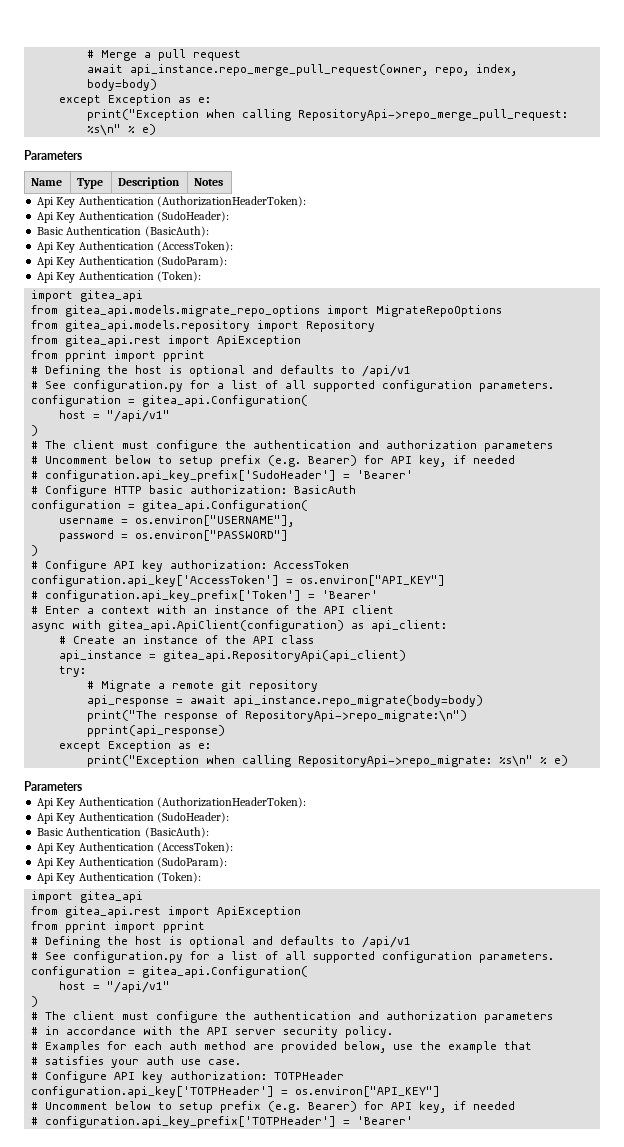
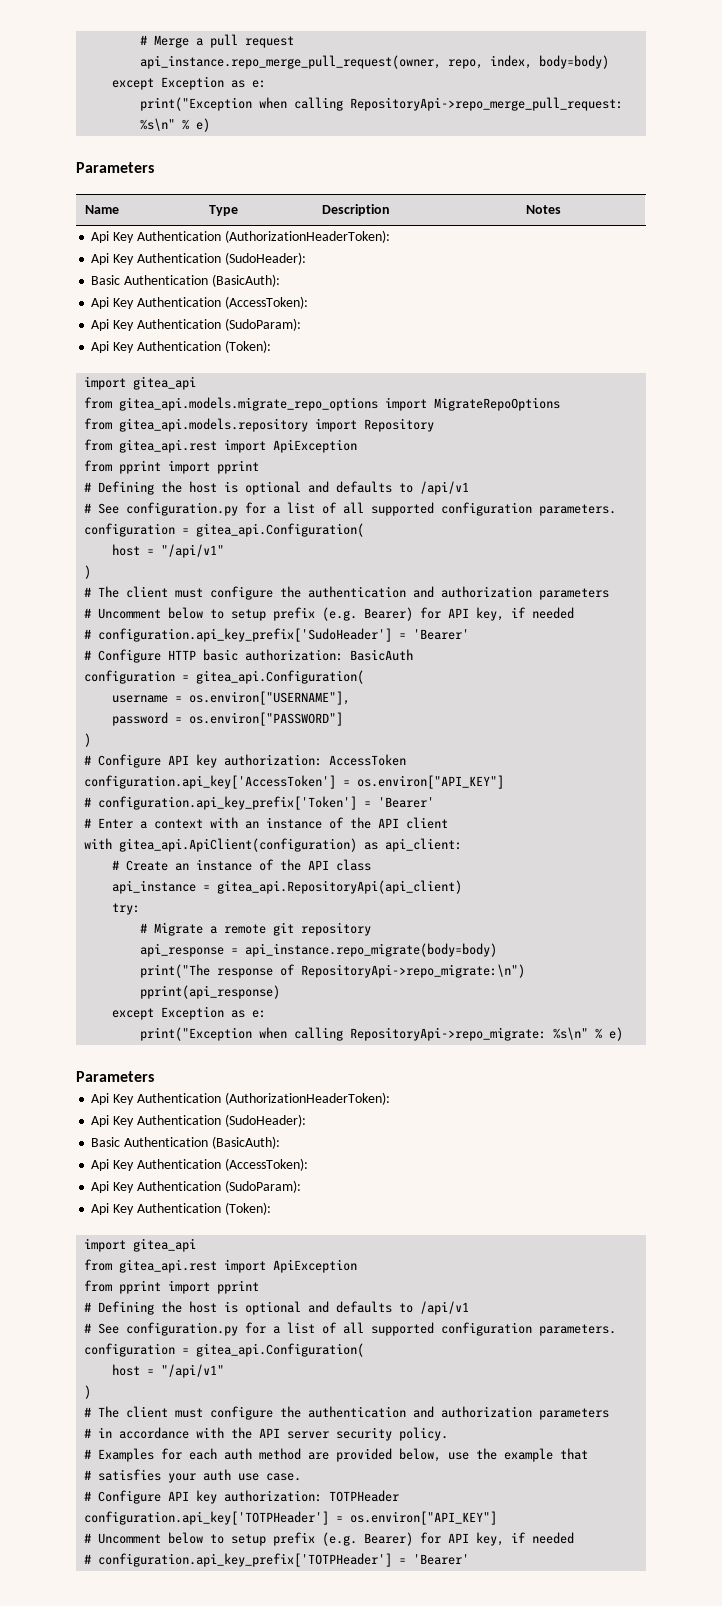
[87,64,124,73] await -> (295, 42) none
[31,623,66,632] async -> (449, 823) none
[190,695,227,704] await -> (239, 951) none

